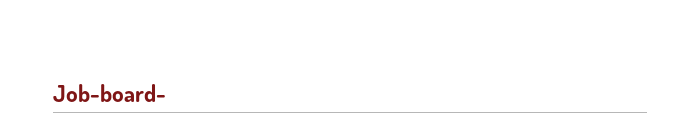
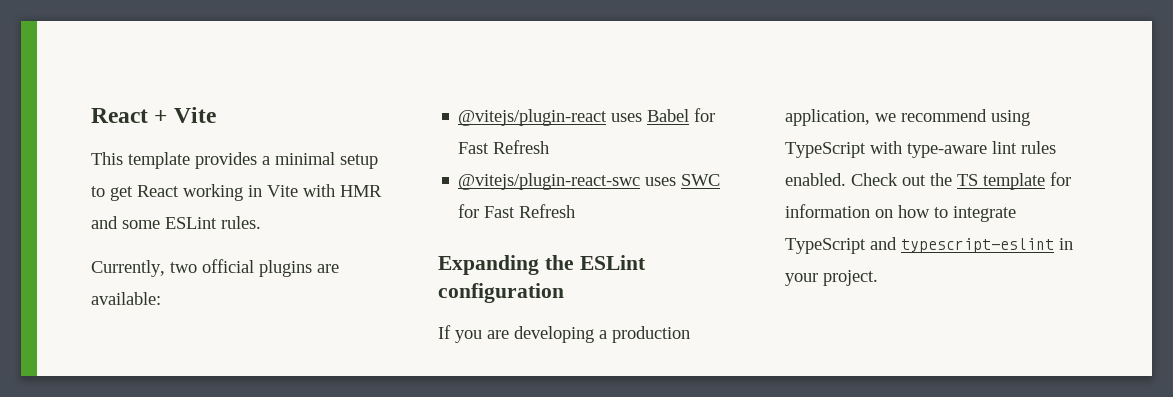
[53,84,166,102] Job-board- -> [91,107,216,123] [91,152,378,169] [91,184,382,201] [91,216,261,229] [91,259,339,277] [91,292,161,305] [458,108,716,126] [458,140,550,154] [458,173,721,190] [458,204,576,218] [438,255,646,275] [438,283,564,303] [438,325,690,343] [785,109,1030,126] [785,141,1056,158] [785,172,1071,190] [785,204,1016,222] [785,237,1073,254] [785,270,878,286] React + Vite // This template provides a minimal setup to get React working in Vite with HMR and some ESLint rules. // Currently, two official plugins are available: // @vitejs/plugin-react uses Babel for Fast Refresh // @vitejs/plugin-react-swc uses SWC for Fast Refresh // Expanding the ESLint configuration // If you are developing a production application, we recommend using TypeScript with type-aware lint rules enabled. Check out the TS template for information on how to integrate TypeScript and typescript-eslint in your project.

